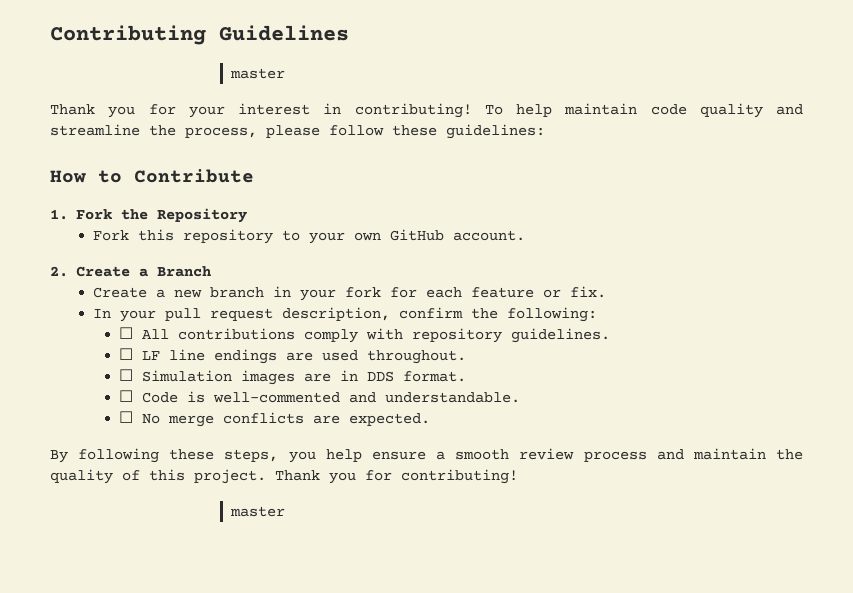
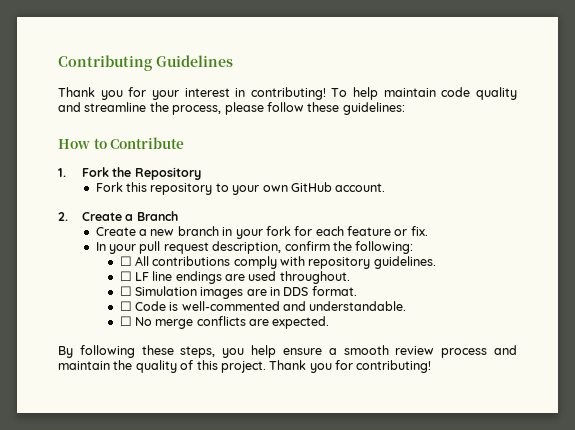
[230,68,286,79] // master -> (233, 61) none
[230,506,286,517] // master -> (432, 366) none

